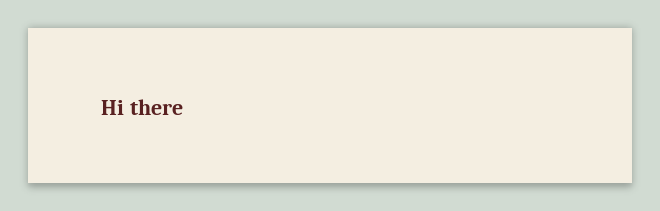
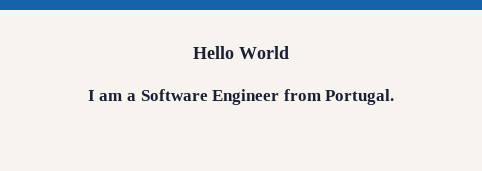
[101,99,183,115] Hi there -> [193,46,289,59] [87,89,395,105] Hello World // I am a Software Engineer from Portugal.

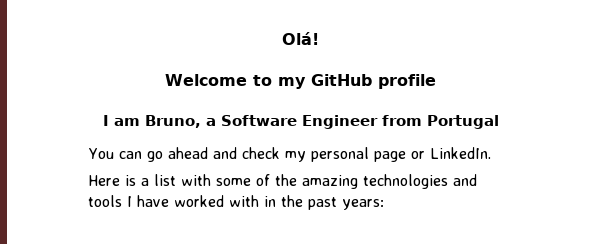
[193,46,289,59] Hello World -> [282,32,319,45] [165,74,436,89] Olá! // Welcome to my GitHub profile
(123, 97) none -> [144,115,201,128] Bruno,
[325,89,395,105] Portugal. -> [426,115,499,129] [88,147,491,162] [88,174,477,189] [88,195,384,210] Portugal // You can go ahead and check my personal page or LinkedIn. // Here is a list with some of the amazing technologies and tools I have worked with in the past years:

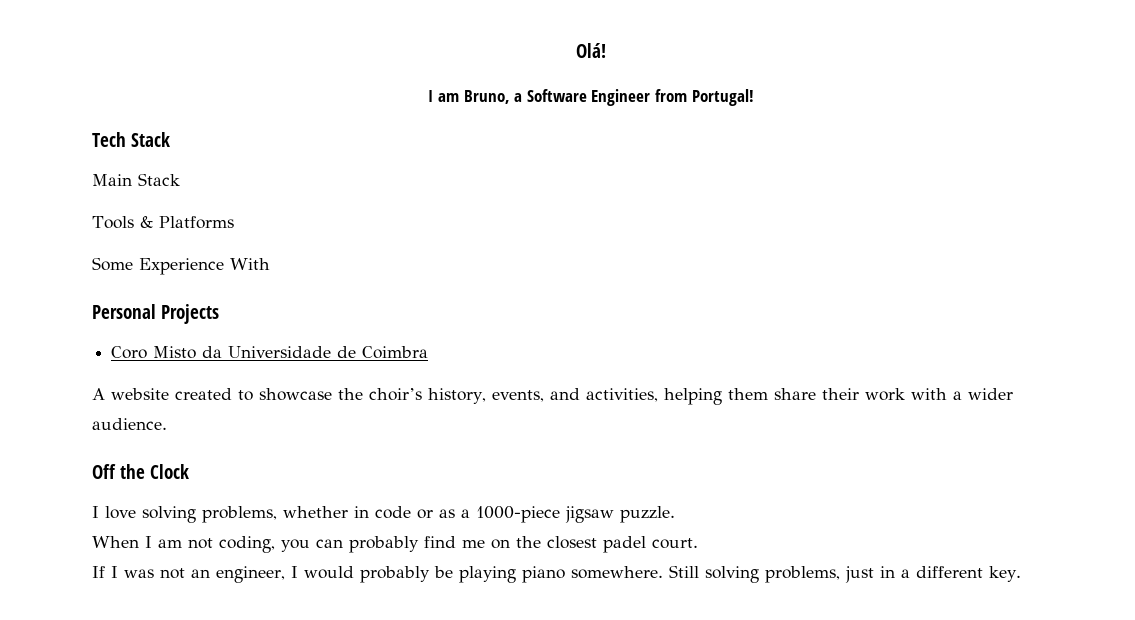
[165,74,436,89] // Welcome to my GitHub profile -> (606, 50) none
[426,115,499,129] [88,147,491,162] [88,174,477,189] [88,195,384,210] Portugal // You can go ahead and check my personal page or LinkedIn. // Here is a list with some of the amazing technologies and tools I have worked with in the past years: -> [691,89,754,106] [92,132,171,147] [92,173,180,186] [92,216,234,229] [92,257,270,275] [92,304,220,324] [111,346,429,359] [92,388,1013,405] [92,418,167,430] [92,464,190,479] [92,506,675,523] [92,536,698,553] [92,565,1021,583] Portugal! // Tech Stack // Main Stack // Tools & Platforms // Some Experience With // Personal Projects // Coro Misto da Universidade de Coimbra // A website created to showcase the choir’s history, events, and activities, helping them share their work with a wider audience. // Off the Clock // I love solving problems, whether in code or as a 1000-piece jigsaw puzzle. // When I am not coding, you can probably find me on the closest padel court. // If I was not an engineer, I would probably be playing piano somewhere. Still solving problems, just in a different key.

